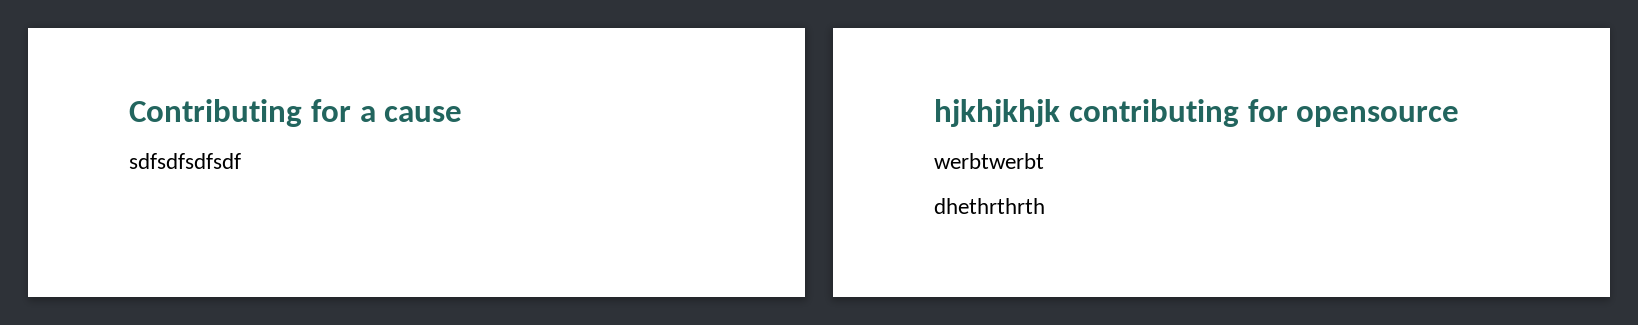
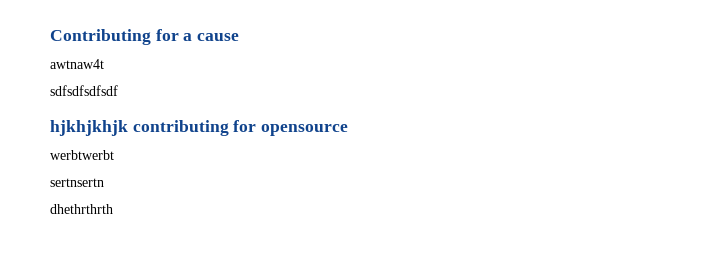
(463, 114) none -> [50,59,104,69] // awtnaw4t
(1044, 161) none -> [50,178,104,187] // sertnsertn

